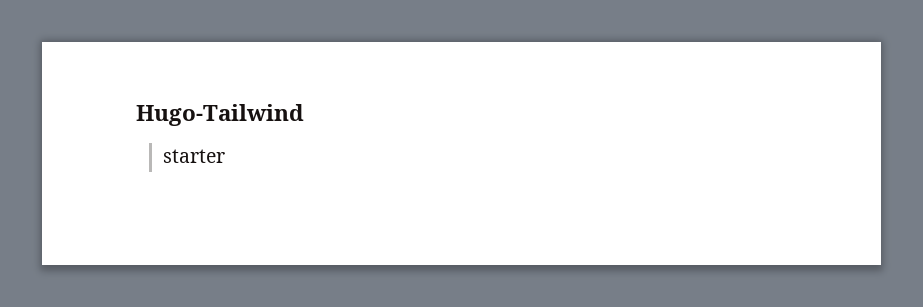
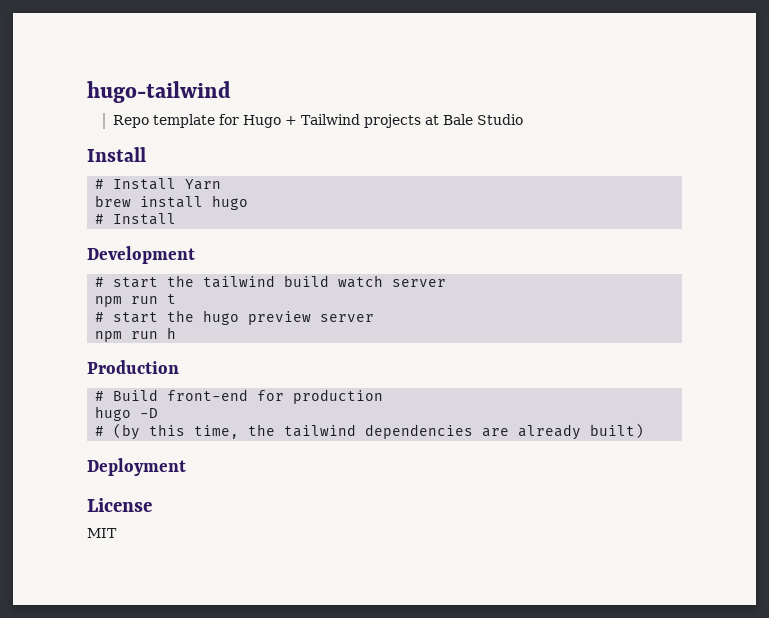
[136,104,304,126] [162,149,225,163] Hugo-Tailwind // starter -> [87,81,231,103] [112,114,523,128] [87,147,146,162] [95,178,222,190] [95,195,249,210] [95,213,177,225] [87,246,195,264] [95,275,447,288] [95,294,177,307] [95,310,375,325] [95,327,177,342] [87,360,179,374] [95,389,384,404] [95,406,159,421] [95,423,645,440] [87,458,186,476] [87,498,152,512] [87,528,117,538] hugo-tailwind // Repo template for Hugo + Tailwind projects at Bale Studio // Install // # Install Yarn // brew install hugo // # Install // Development // # start the tailwind build watch server // npm run t // # start the hugo preview server // npm run h // Production // # Build front-end for production // hugo -D // # (by this time, the tailwind dependencies are already built) // Deployment // License // MIT

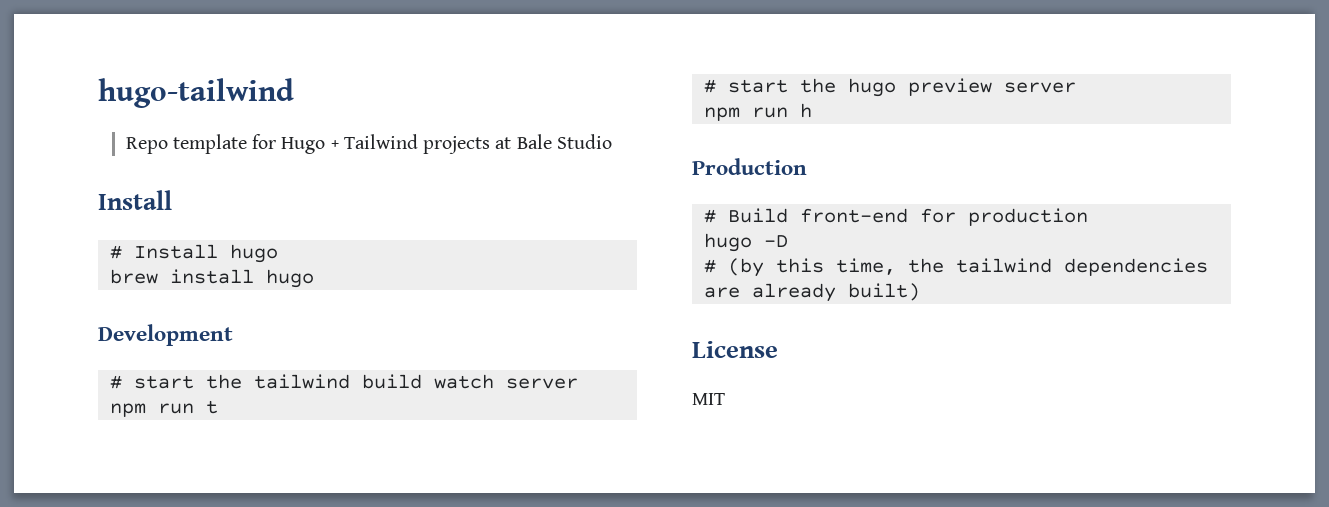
[185,179,222,190] Yarn -> [229,244,278,263] hugo
[95,213,177,225] // # Install -> (314, 278) none
[87,458,186,476] // Deployment -> (920, 292) none

